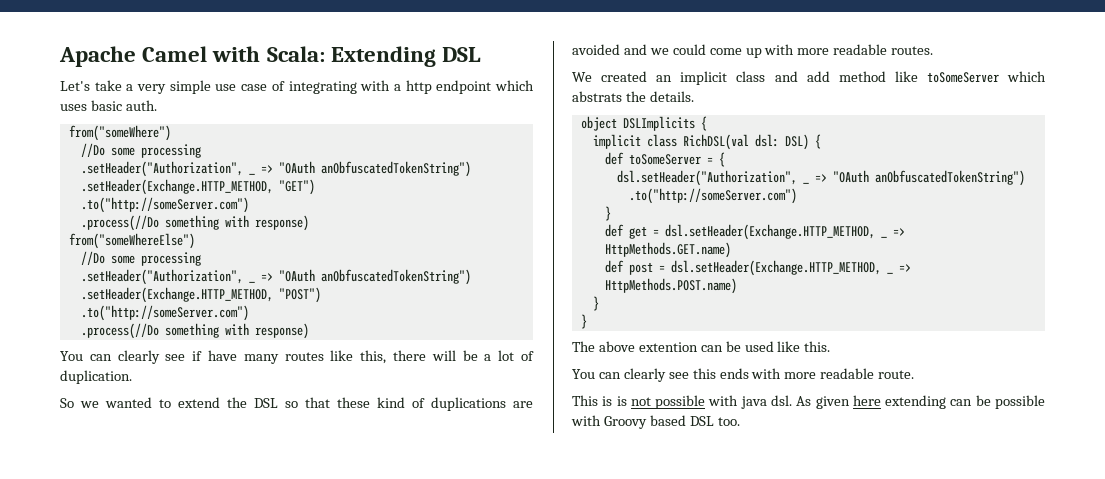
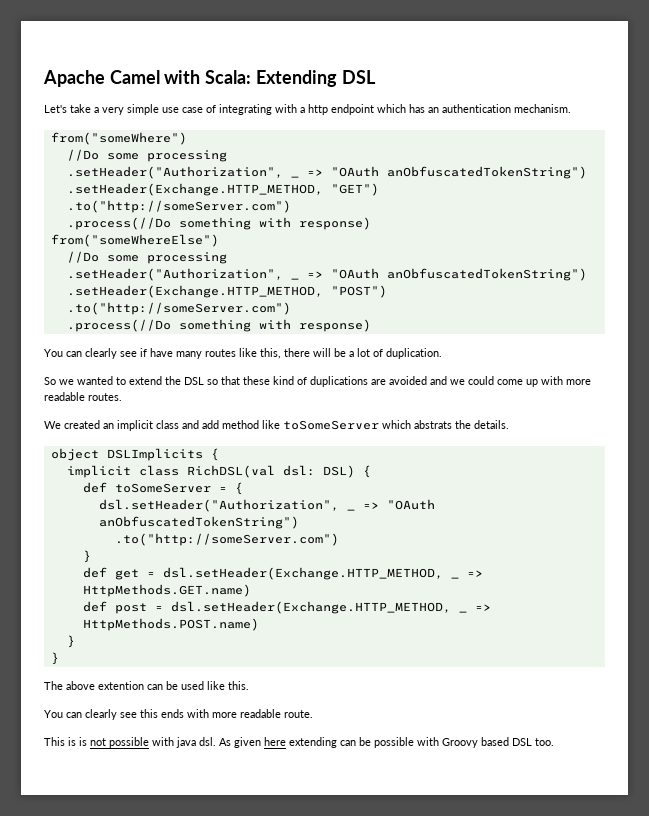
[60,100,157,111] uses basic auth. -> [409,104,571,113] has an authentication mechanism.

